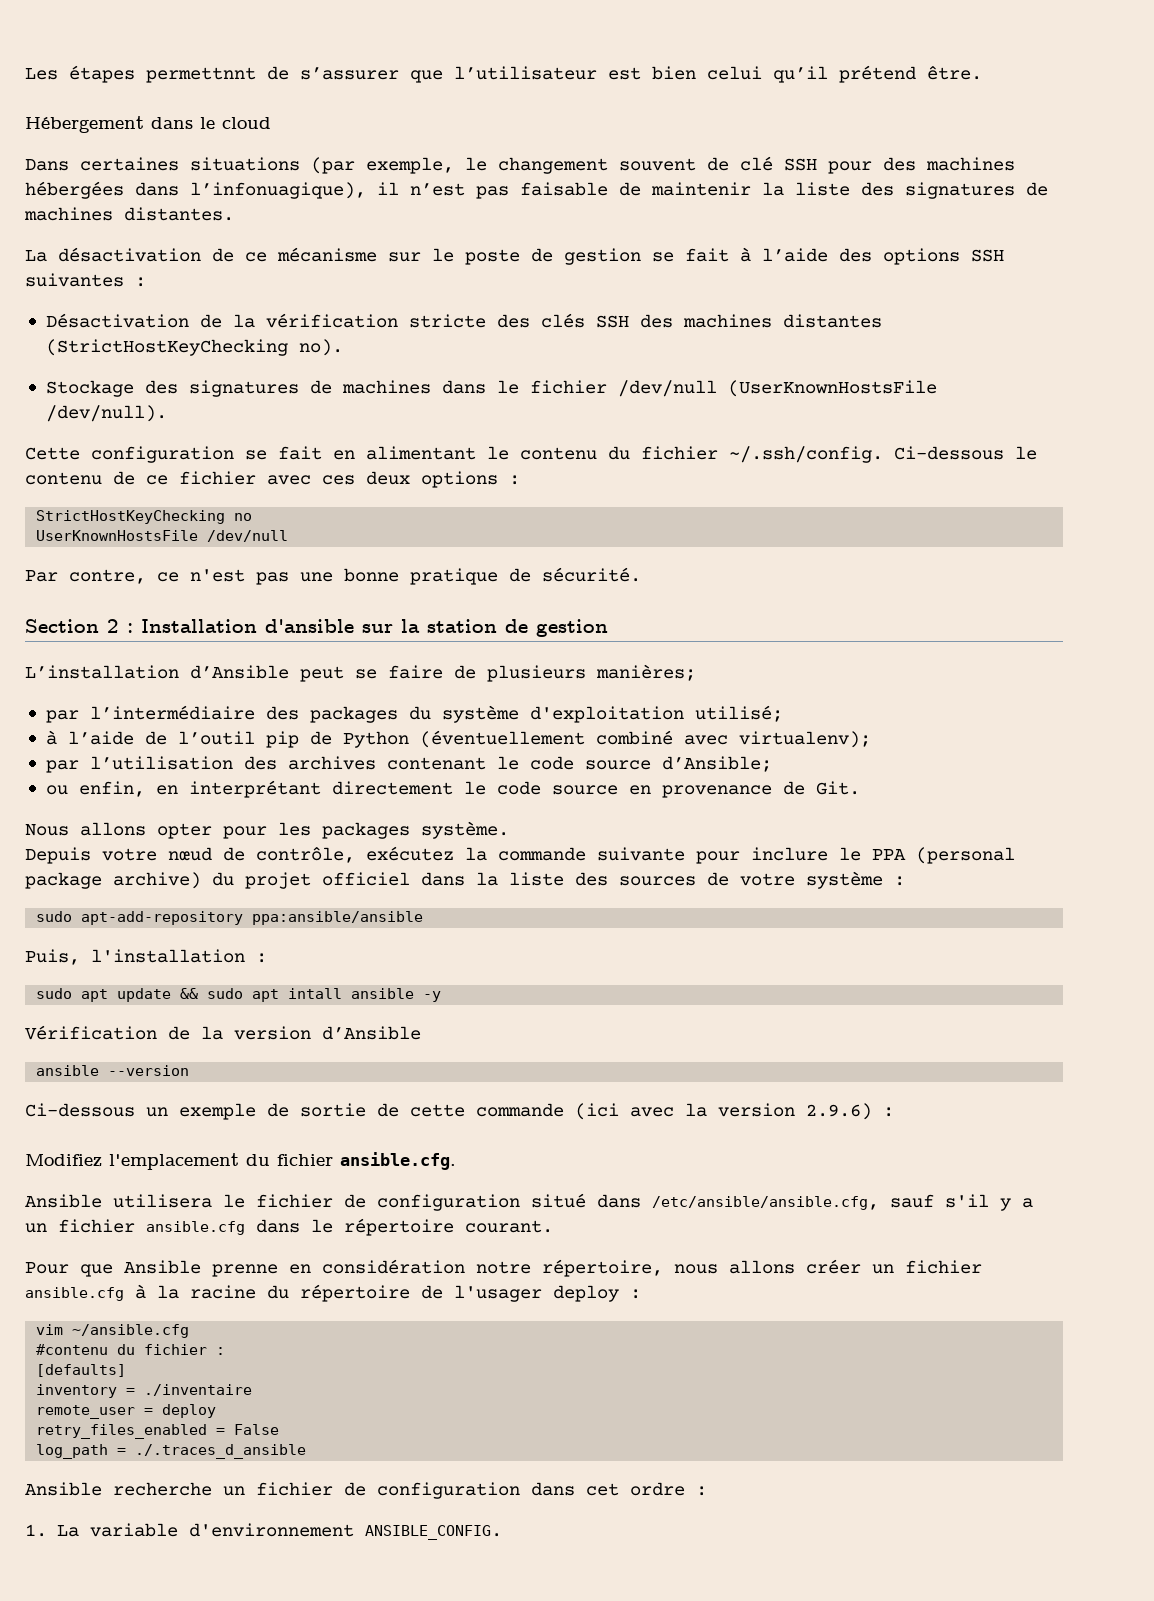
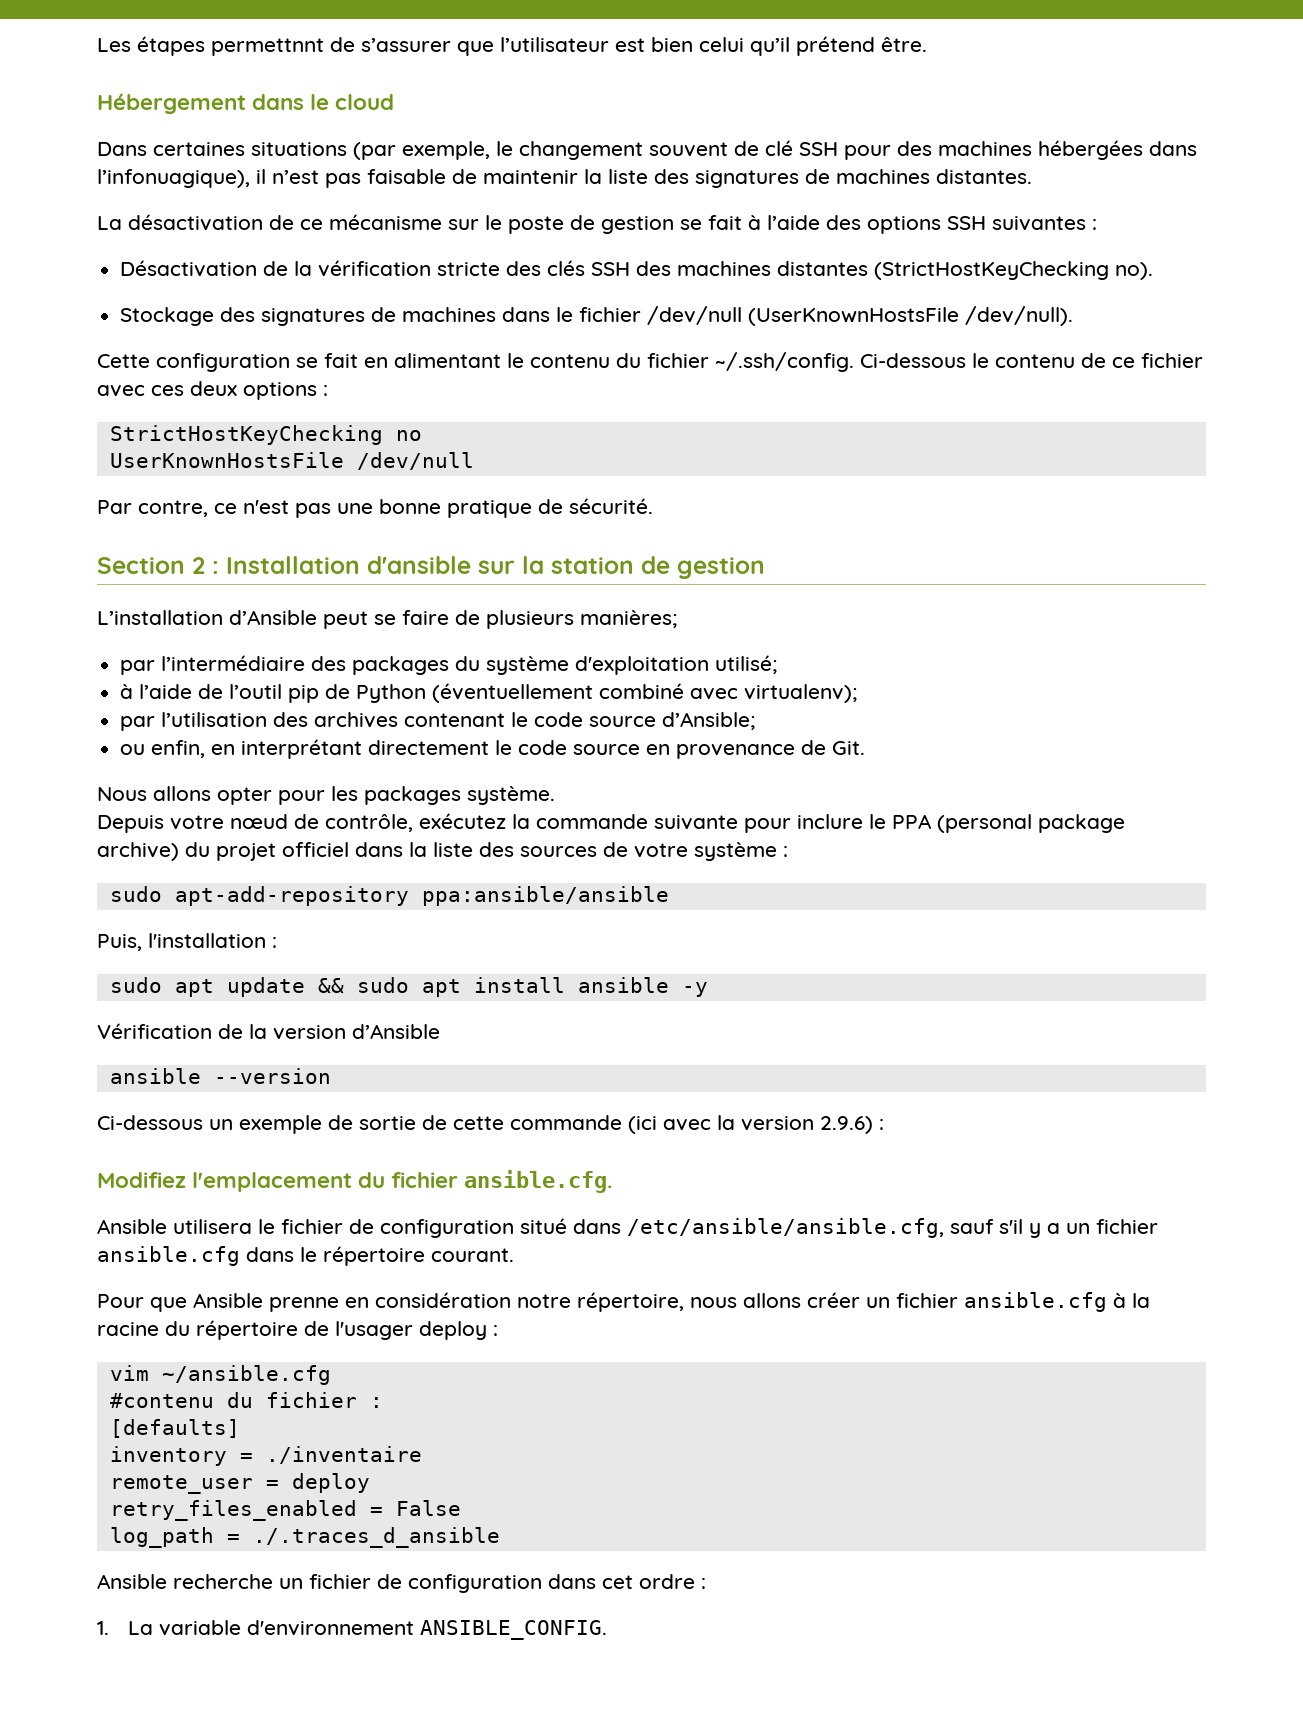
[288,988,343,999] intall -> [473,977,565,993] install

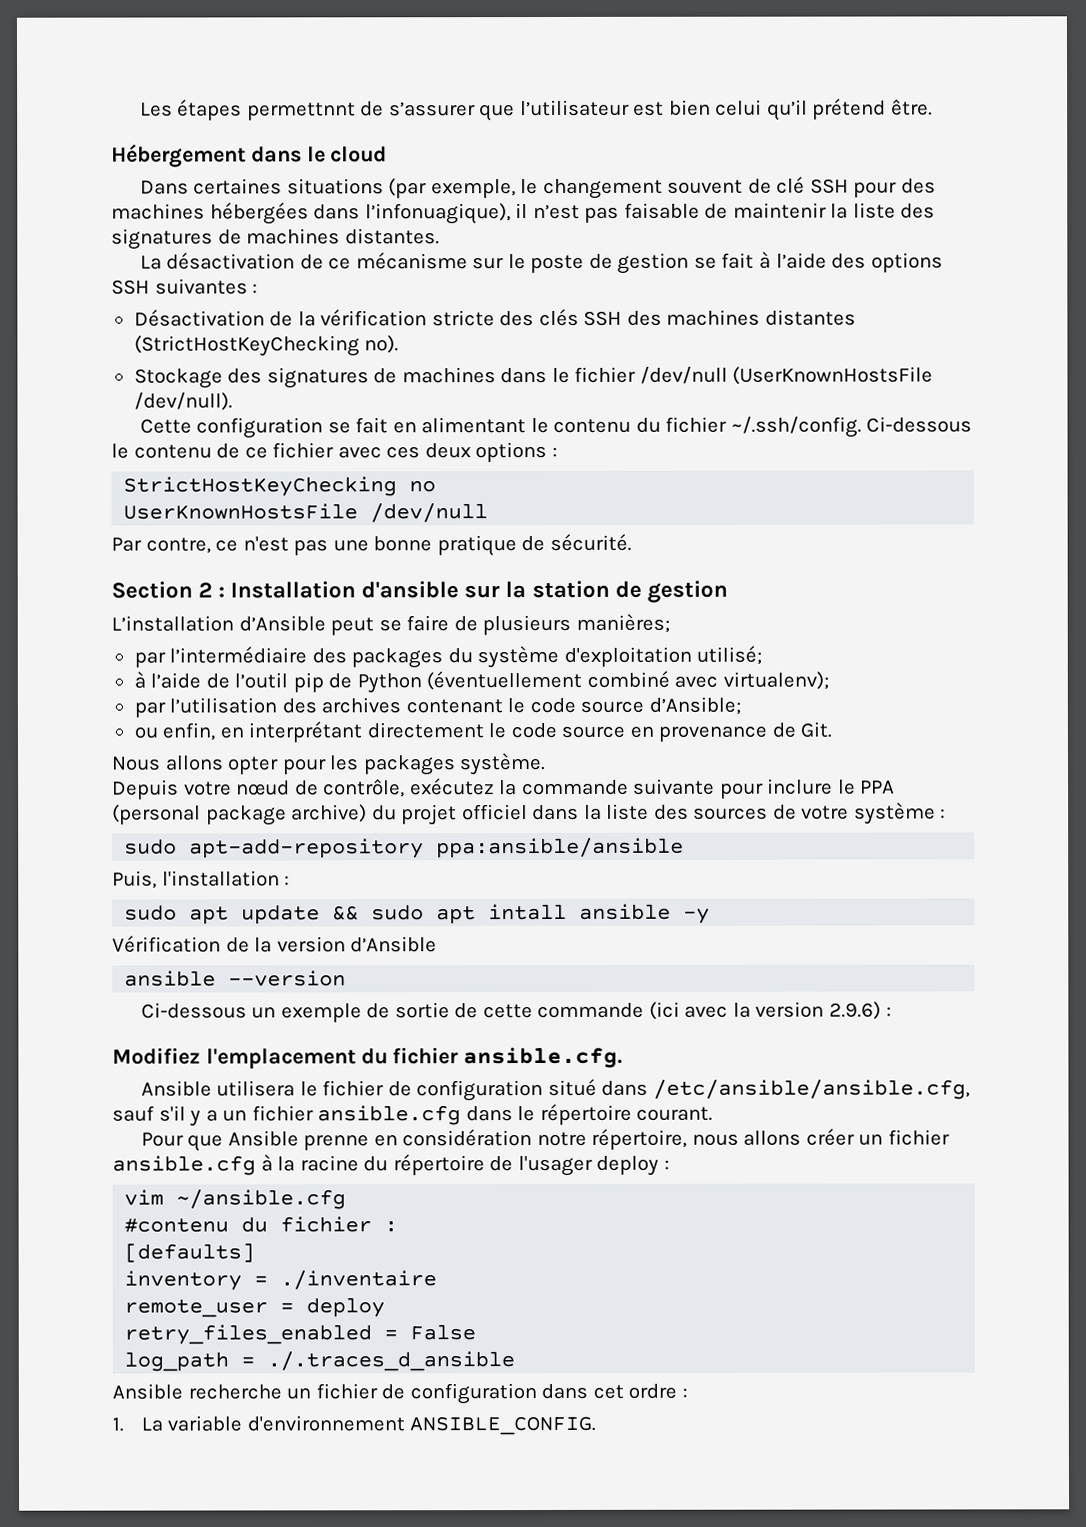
[473,977,565,993] install -> [488,903,568,921] intall

